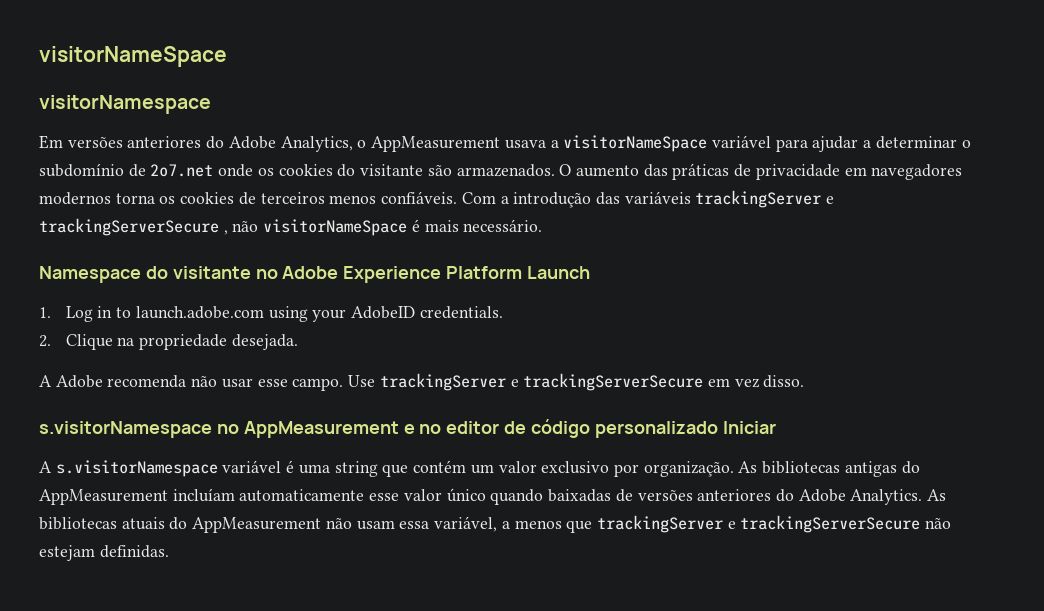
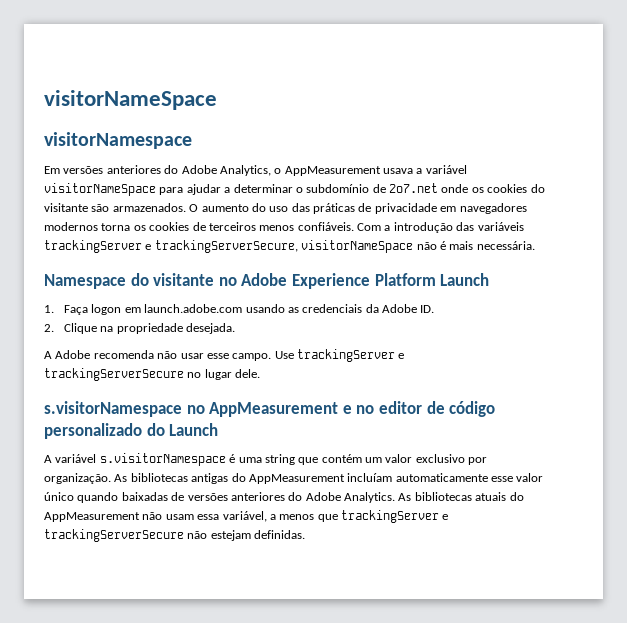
[563,135,771,152] visitorNameSpace variável -> [425,165,467,174] [44,183,156,196] variável visitorNameSpace
(639, 171) none -> [251,203,289,212] do uso
[39,218,408,236] trackingServerSecure , não visitorNameSpace -> [154,240,437,253] trackingServerSecure, visitorNameSpace não
[463,219,543,232] necessário. -> [476,241,535,250] necessária.
[65,306,503,322] Log in to launch.adobe.com using your AdobeID credentials. -> [64,304,435,315] Faça logon em launch.adobe.com usando as credenciais da Adobe ID.
[707,375,805,388] em vez disso. -> [187,369,261,380] no lugar dele.
[722,421,776,434] [39,460,282,477] Iniciar // A s.visitorNamespace variável -> [146,423,219,436] [44,453,226,466] do Launch // A variável s.visitorNamespace

